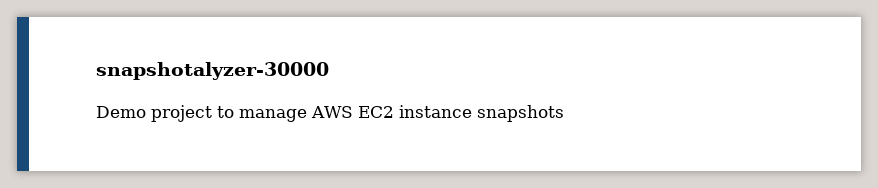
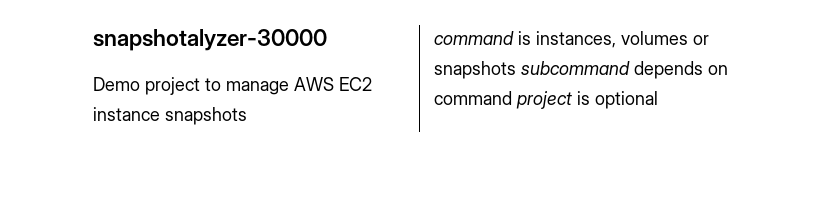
(564, 113) none -> [434,31,709,48] [434,61,728,79] [434,91,658,109] // command is instances, volumes or snapshots subcommand depends on command project is optional

